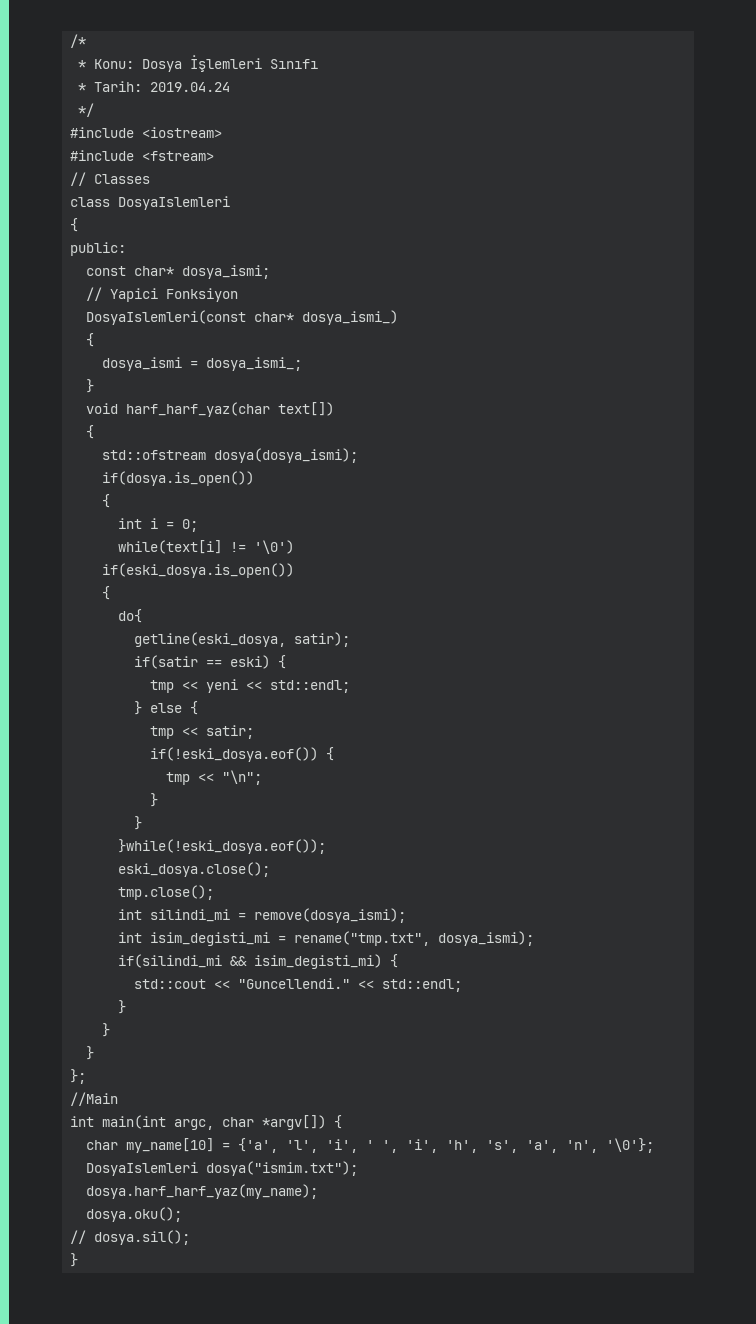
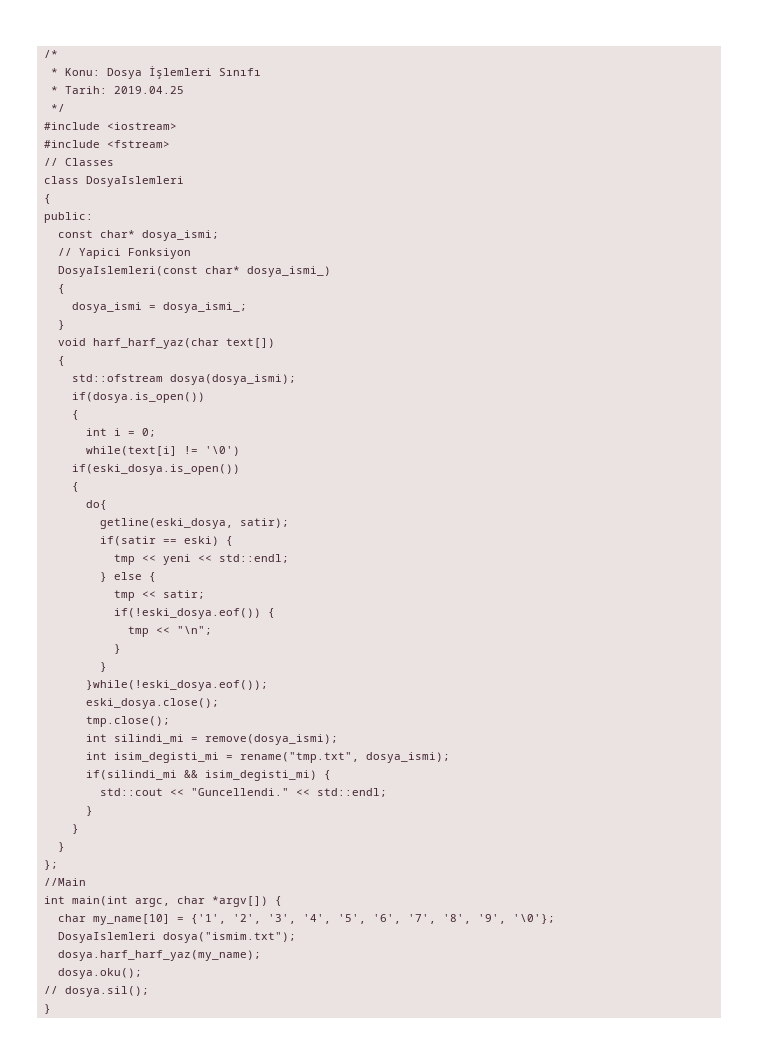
[150,82,231,92] 2019.04.24 -> [113,86,184,94] 2019.04.25
[238,1138,599,1153] {'a', 'l', 'i', ' ', 'i', 'h', 's', 'a', 'n', -> [190,914,506,924] {'1', '2', '3', '4', '5', '6', '7', '8', '9',

